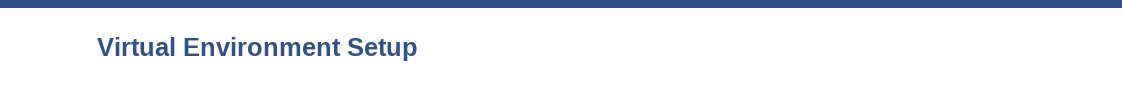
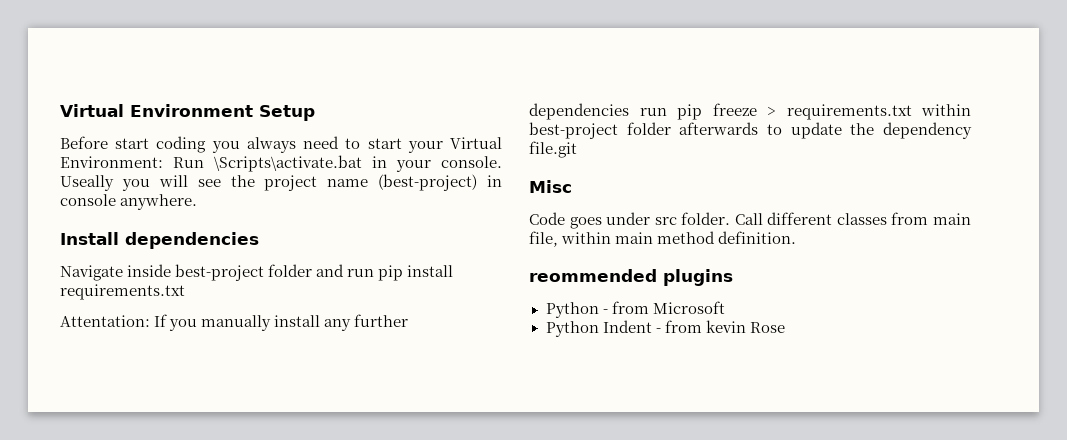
(418, 49) none -> [60,136,503,153] [60,155,502,172] [60,174,502,191] [60,194,198,210] [60,232,259,249] [60,264,454,281] [60,284,185,300] [60,314,409,331] [529,103,971,120] [529,122,972,139] [529,141,577,158] [529,180,572,193] [529,212,971,229] [529,231,797,247] [529,269,733,286] [545,301,725,318] [545,320,785,337] // Before start coding you always need to start your Virtual Environment: Run \Scripts\activate.bat in your console. Useally you will see the project name (best-project) in console anywhere. // Install dependencies // Navigate inside best-project folder and run pip install requirements.txt // Attentation: If you manually install any further dependencies run pip freeze > requirements.txt within best-project folder afterwards to update the dependency file.git // Misc // Code goes under src folder. Call different classes from main file, within main method definition. // reommended plugins // Python - from Microsoft // Python Indent - from kevin Rose

